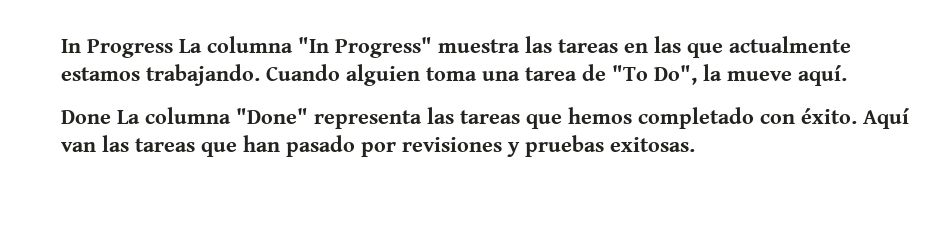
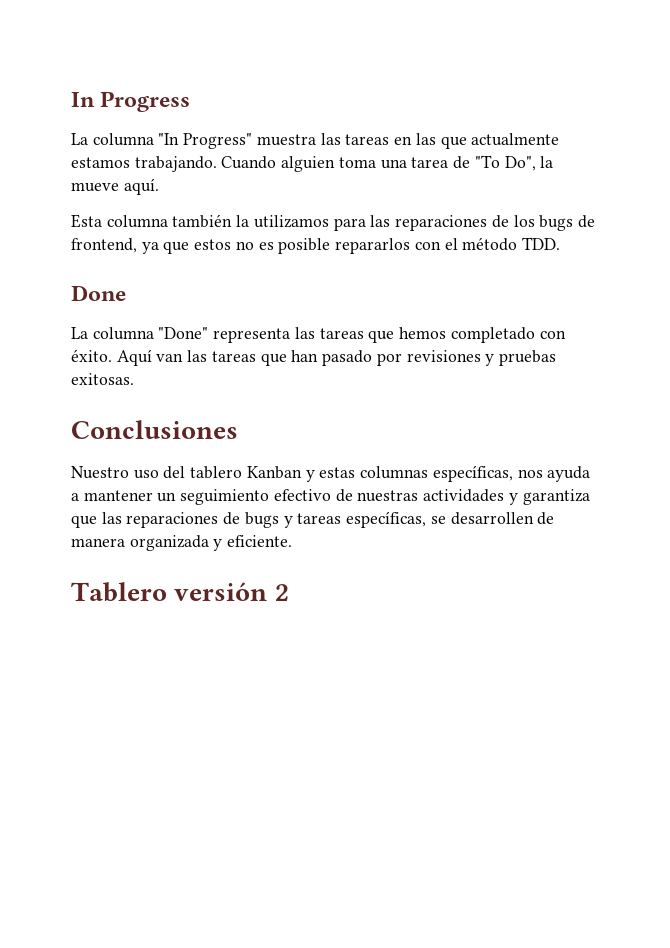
(173, 48) none -> (191, 101) //
(847, 75) none -> [71,214,595,231] [71,237,560,254] // Esta columna también la utilizamos para las reparaciones de los bugs de frontend, ya que estos no es posible repararlos con el método TDD.
(111, 117) none -> (126, 293) //
(695, 144) none -> [71,420,238,439] [71,465,591,482] [71,489,590,505] [71,511,555,528] [71,535,293,551] [71,582,289,602] // Conclusiones // Nuestro uso del tablero Kanban y estas columnas específicas, nos ayuda a mantener un seguimiento efectivo de nuestras actividades y garantiza que las reparaciones de bugs y tareas específicas, se desarrollen de manera organizada y eficiente. // Tablero versión 2

